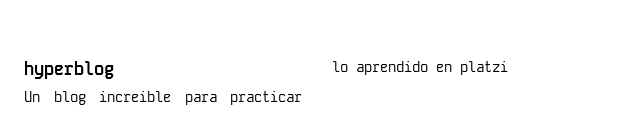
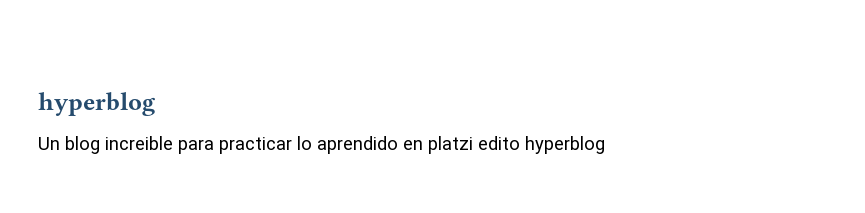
(508, 68) none -> [478,136,605,154] edito hyperblog

